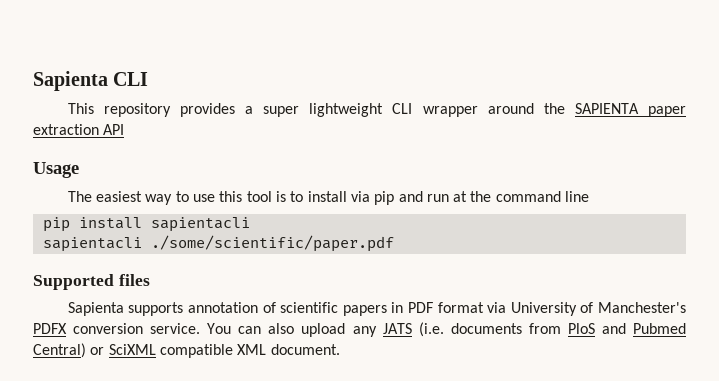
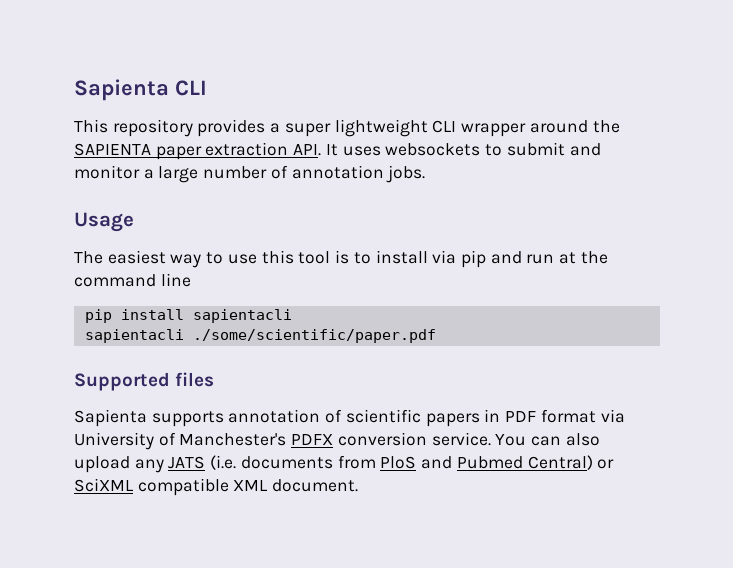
[103,124,125,135] API -> [293,142,601,156] [74,165,426,183] API. It uses websockets to submit and monitor a large number of annotation jobs.

